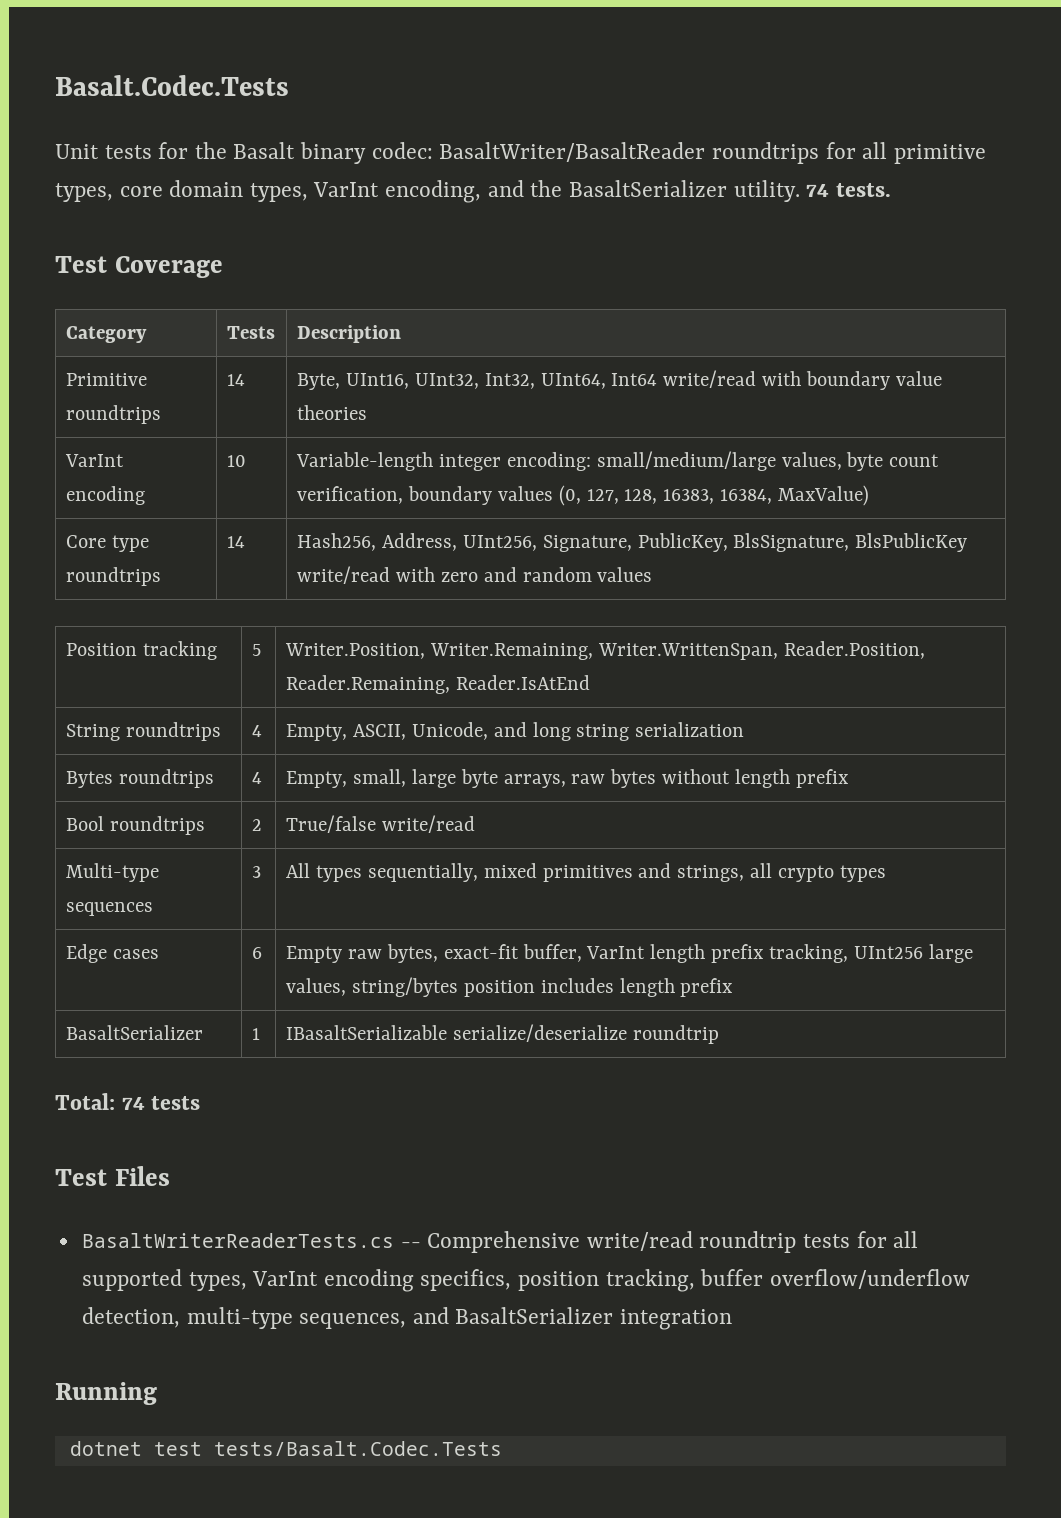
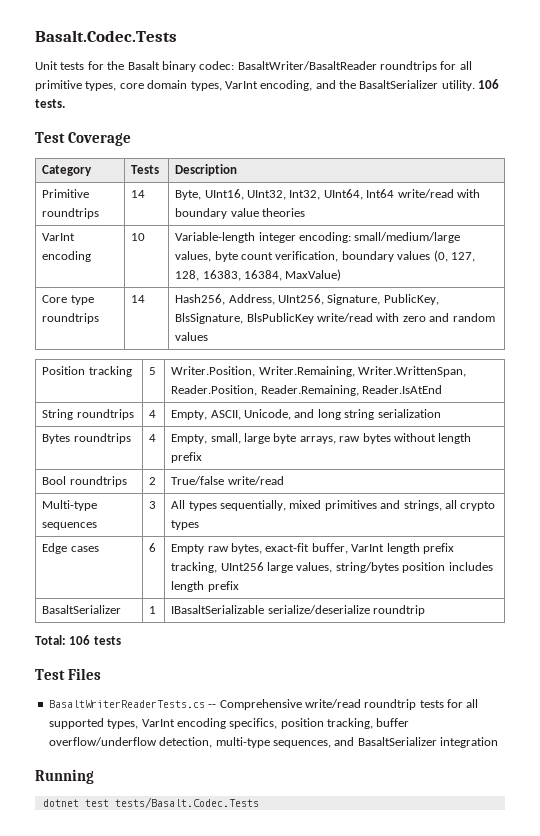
[806,184,830,197] 74 -> [478,79,500,89] 106
[121,1097,145,1110] 74 -> [69,635,91,645] 106

